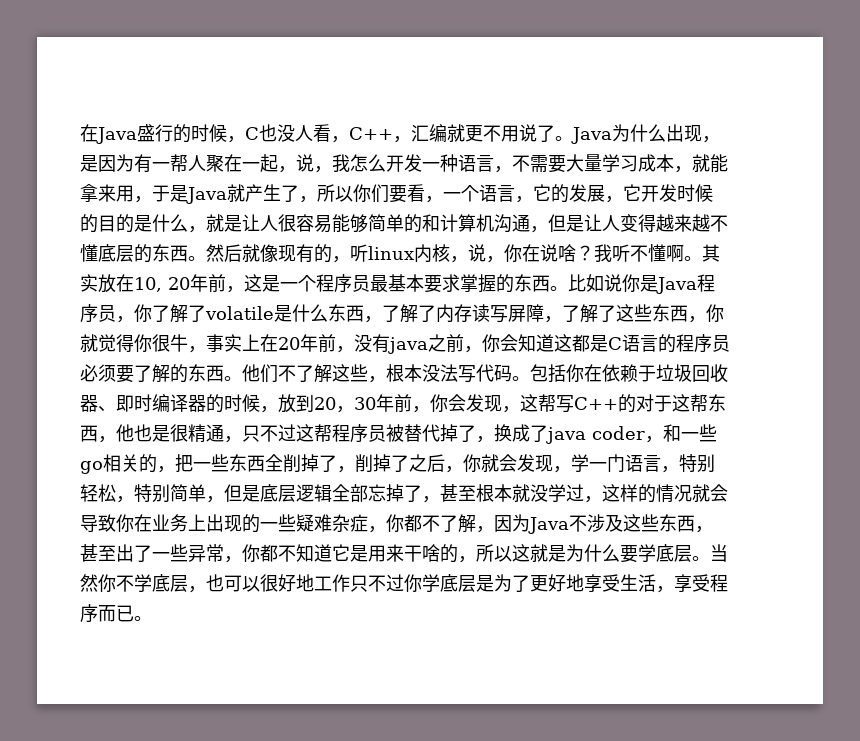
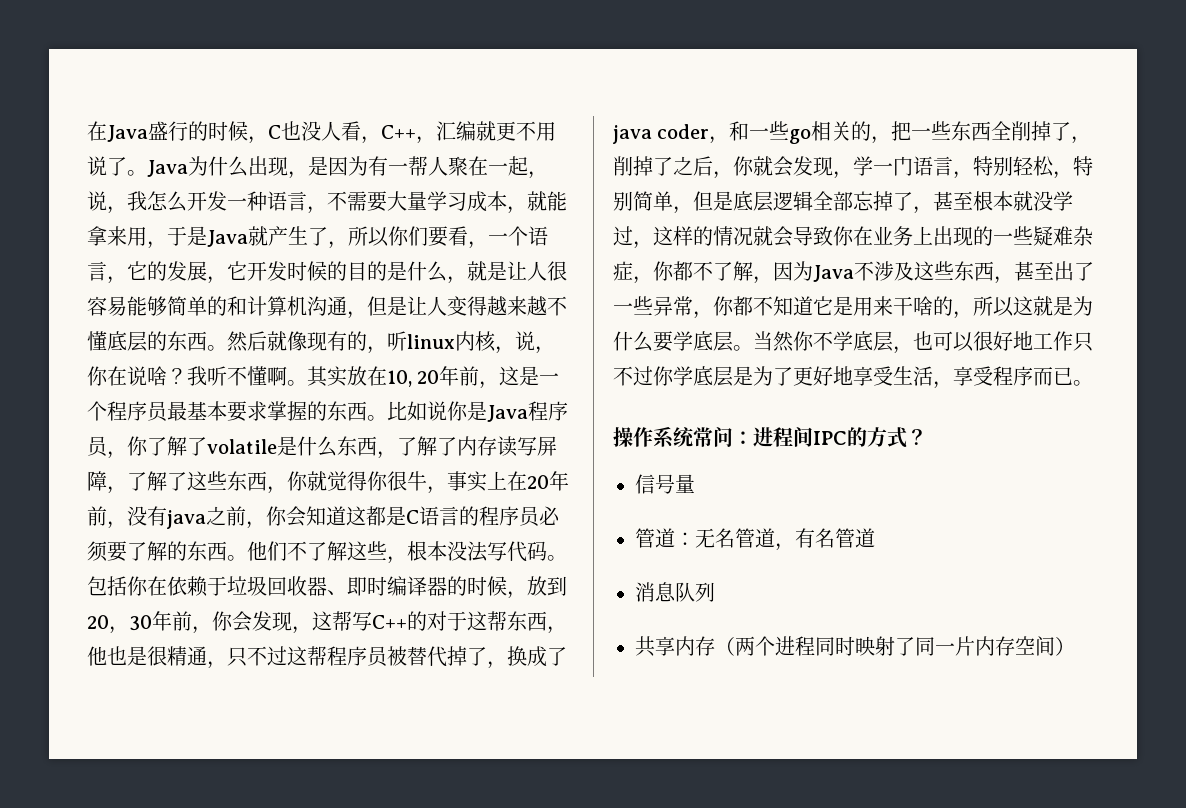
(152, 618) none -> [613,426,927,448] [635,474,695,494] [635,528,875,551] [635,582,715,602] [635,636,1075,657] // 操作系统常问：进程间IPC的方式？ // 信号量 // 管道：无名管道，有名管道 // 消息队列 // 共享内存（两个进程同时映射了同一片内存空间）

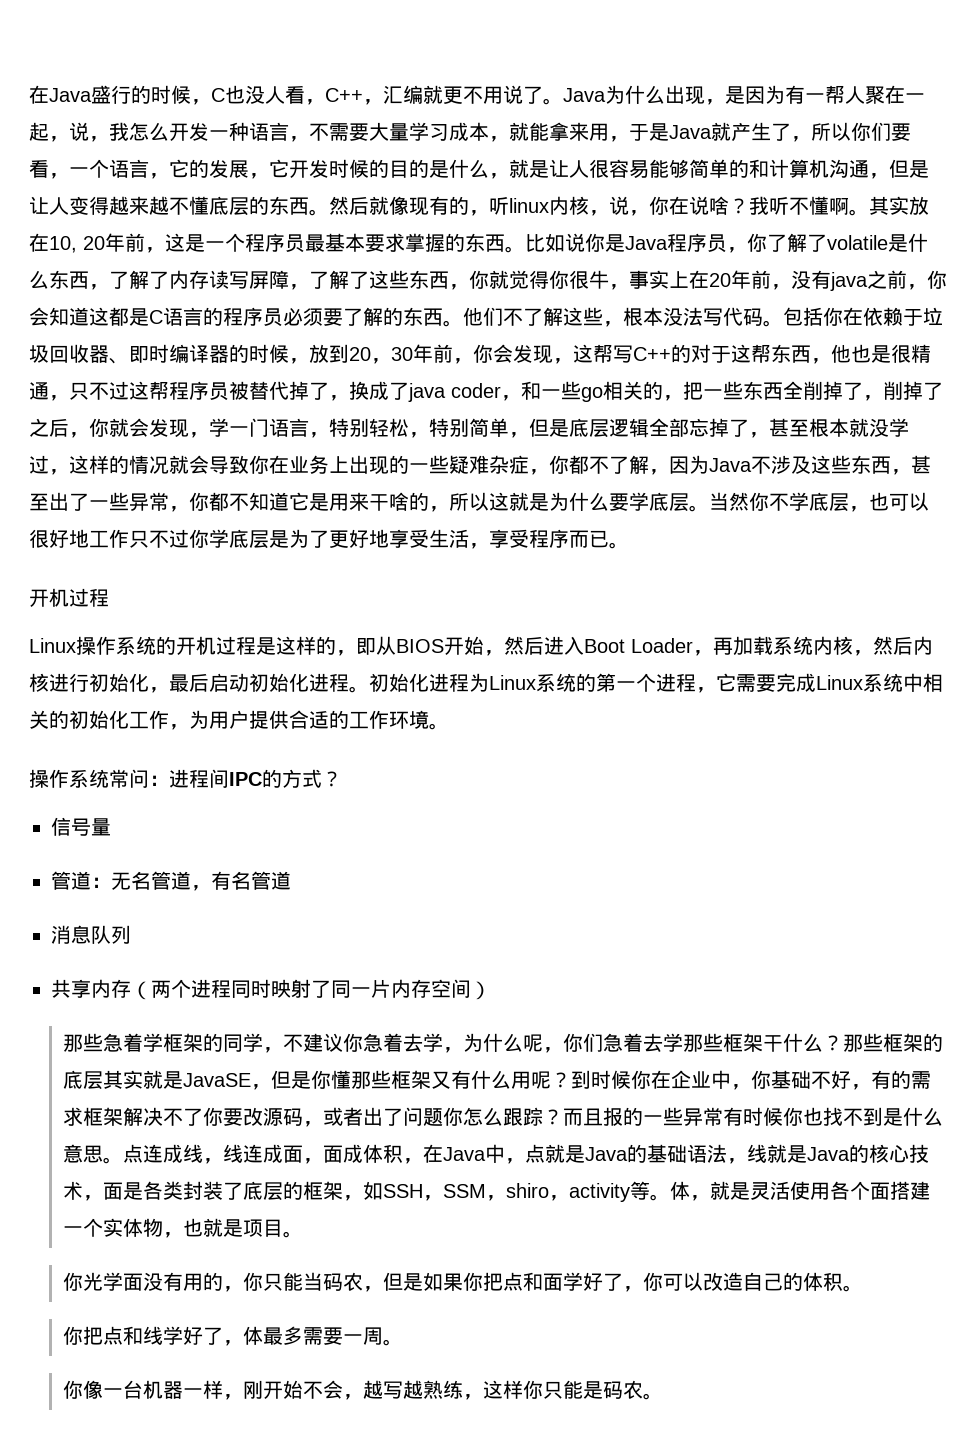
(1093, 383) none -> [29,588,109,607] [29,636,933,656] [29,673,943,693] [29,710,449,730] // 开机过程 // Linux操作系统的开机过程是这样的，即从BIOS开始，然后进入Boot Loader，再加载系统内核，然后内核进行初始化，最后启动初始化进程。初始化进程为Linux系统的第一个进程，它需要完成Linux系统中相关的初始化工作，为用户提供合适的工作环境。
(1075, 646) none -> [63,1033,944,1053] [63,1070,932,1090] [63,1107,944,1127] [63,1144,930,1164] [63,1181,931,1202] [63,1218,304,1238] [63,1272,864,1292] [63,1326,404,1346] [63,1380,664,1400] // 那些急着学框架的同学，不建议你急着去学，为什么呢，你们急着去学那些框架干什么？那些框架的底层其实就是JavaSE，但是你懂那些框架又有什么用呢？到时候你在企业中，你基础不好，有的需求框架解决不了你要改源码，或者出了问题你怎么跟踪？而且报的一些异常有时候你也找不到是什么意思。点连成线，线连成面，面成体积，在Java中，点就是Java的基础语法，线就是Java的核心技术，面是各类封装了底层的框架，如SSH，SSM，shiro，activity等。体，就是灵活使用各个面搭建一个实体物，也就是项目。 // 你光学面没有用的，你只能当码农，但是如果你把点和面学好了，你可以改造自己的体积。 // 你把点和线学好了，体最多需要一周。 // 你像一台机器一样，刚开始不会，越写越熟练，这样你只能是码农。

